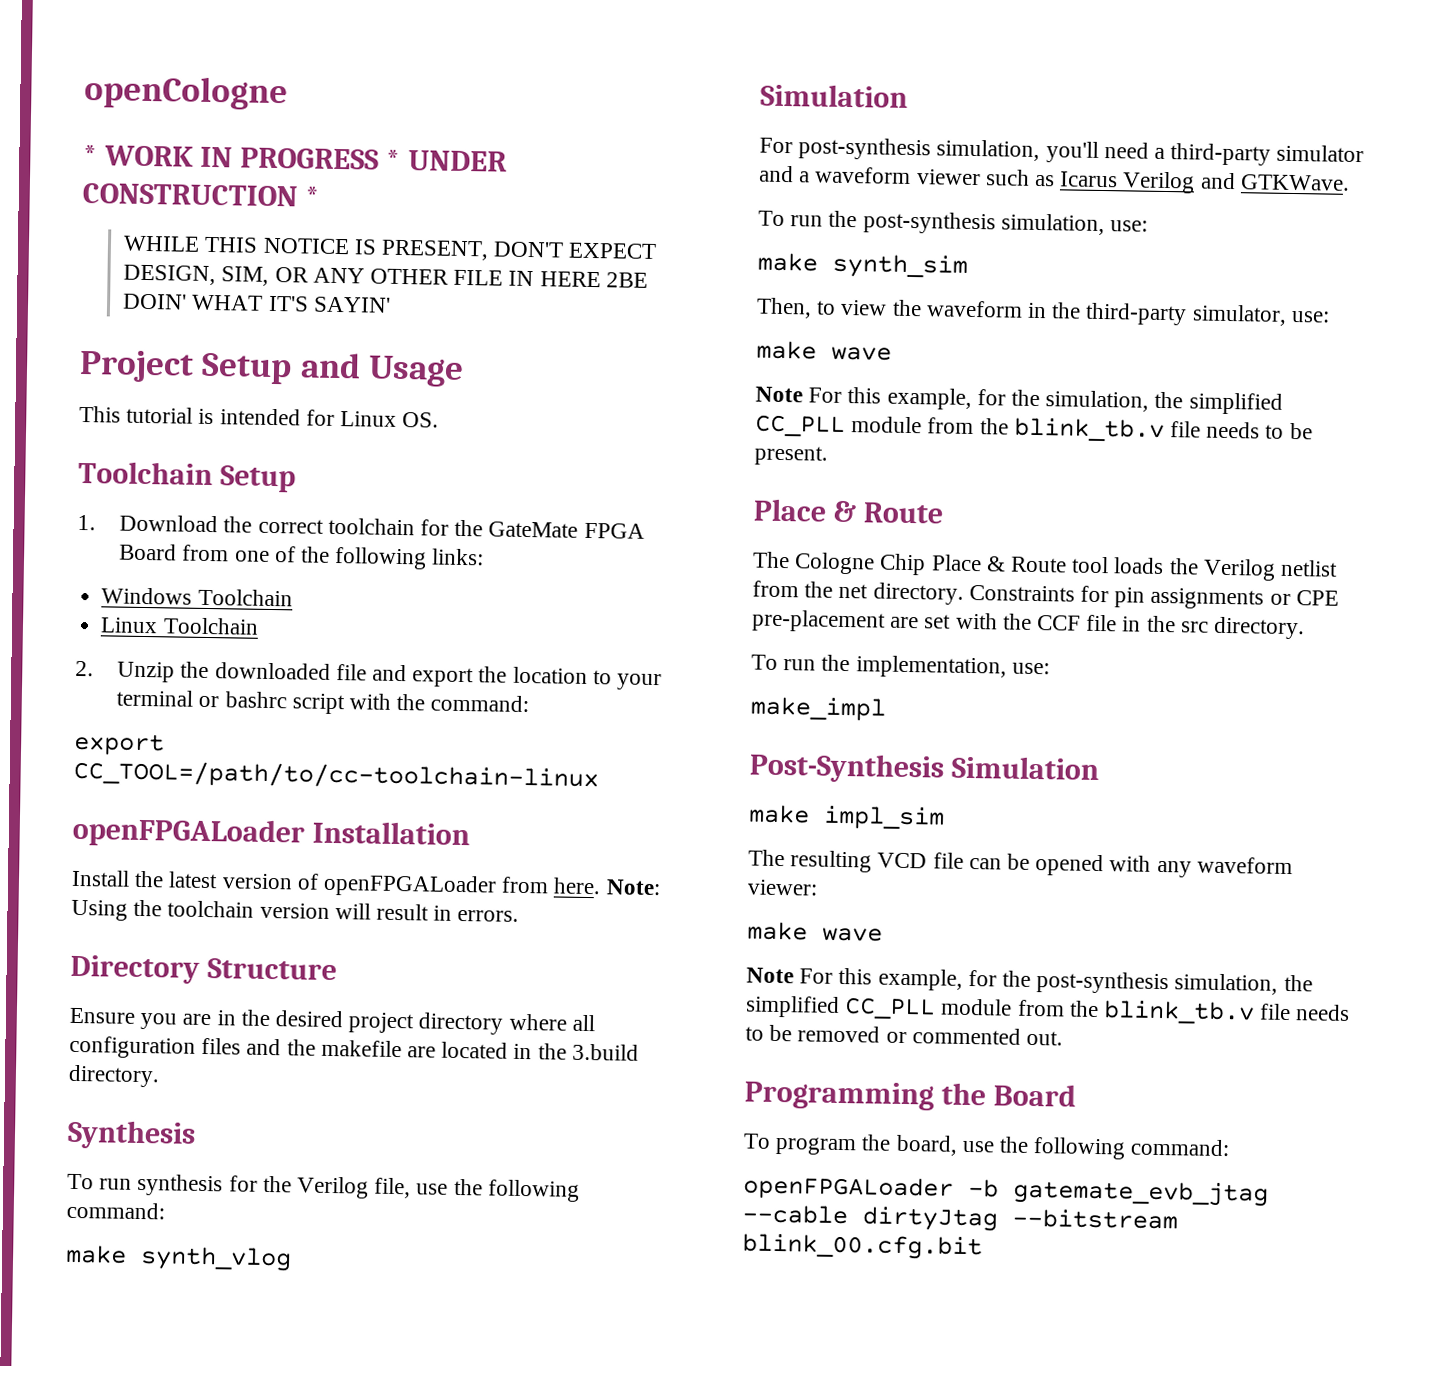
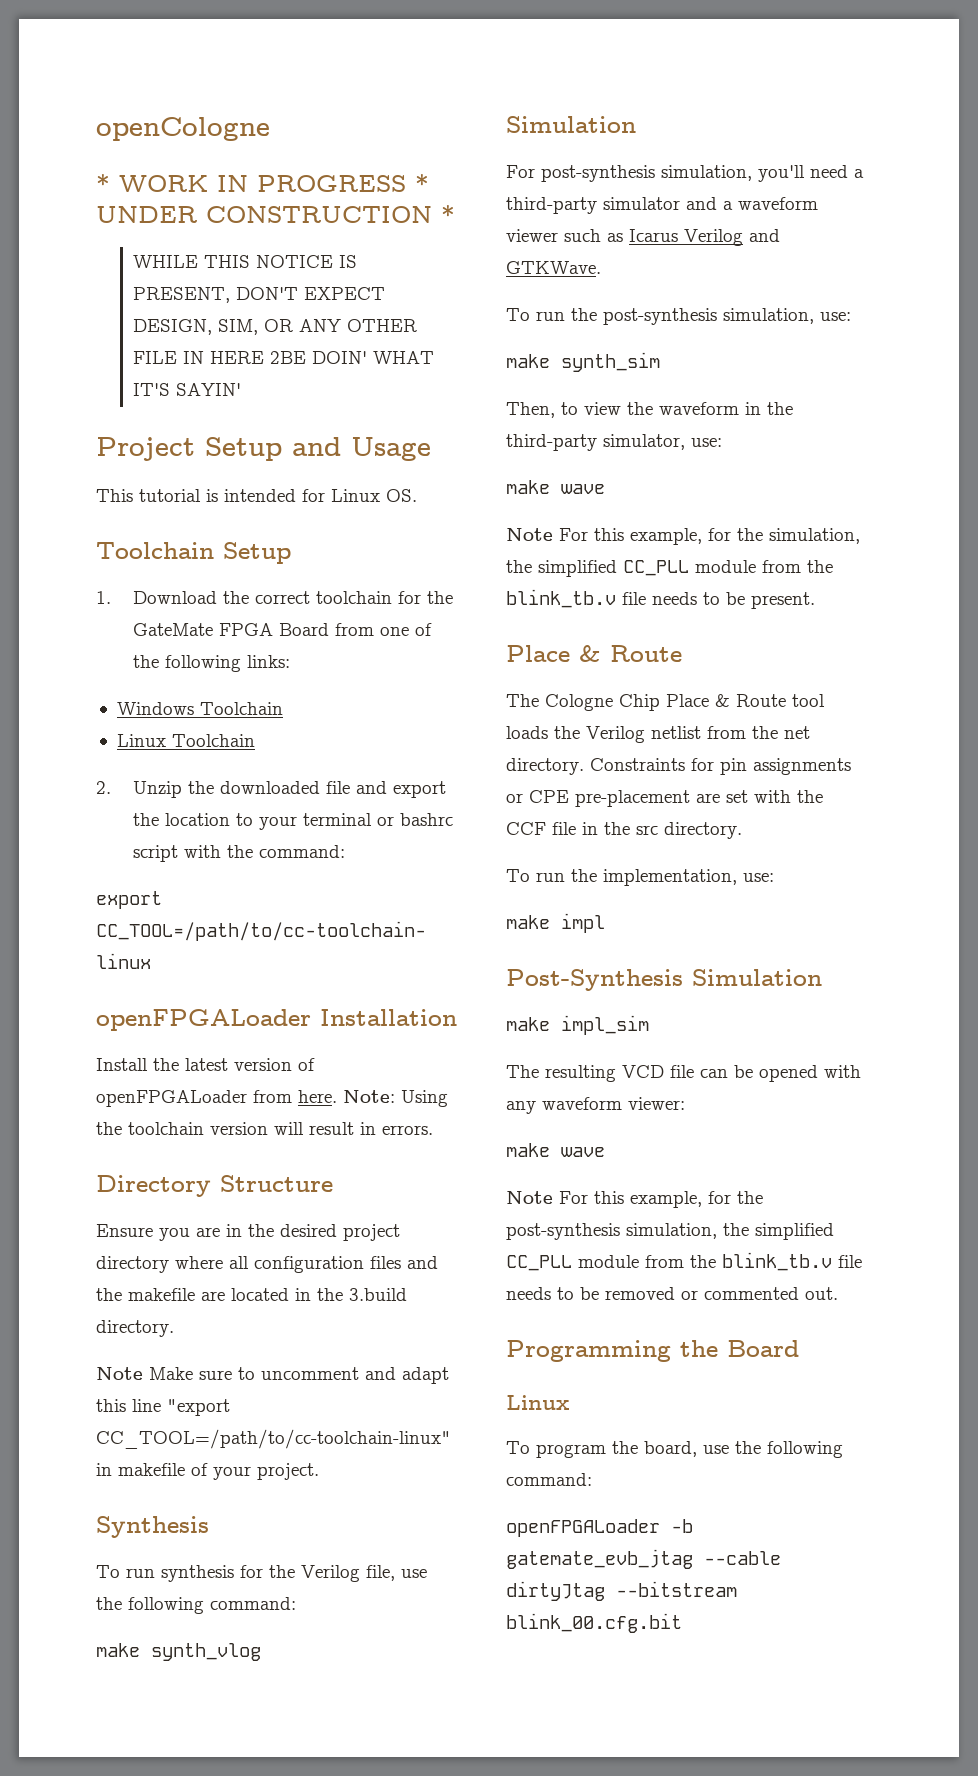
(160, 1076) none -> [96,1367,449,1384] [96,1399,230,1416] [96,1429,451,1449] [96,1463,319,1480] // Note Make sure to uncomment and adapt this line "export CC_TOOL=/path/to/cc-toolchain-linux" in makefile of your project.
[750,696,886,721] make_impl -> [506,913,605,933] make impl
(1076, 1095) none -> [506,1395,569,1410] // Linux

